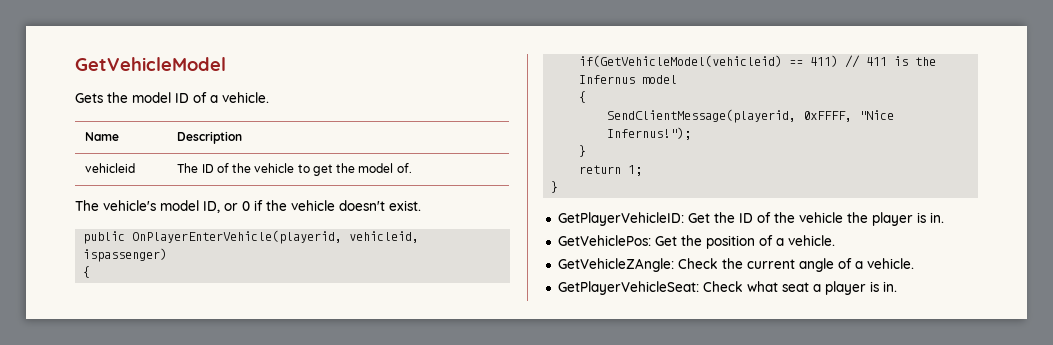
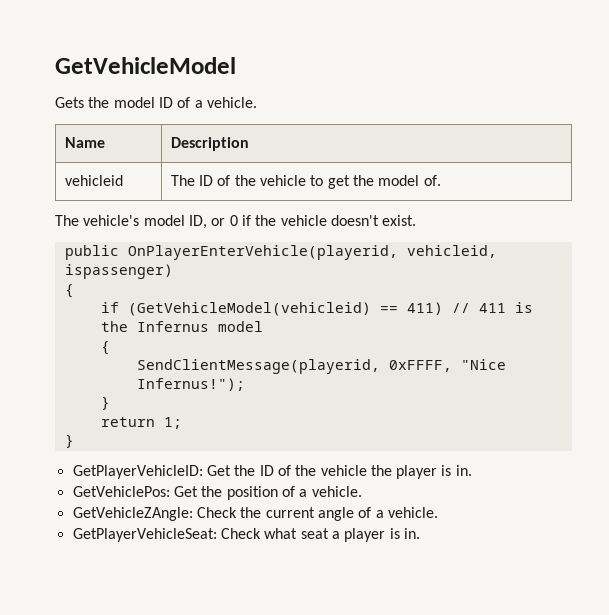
[579,55,783,67] if(GetVehicleModel(vehicleid) -> [100,302,371,316] if (GetVehicleModel(vehicleid)

